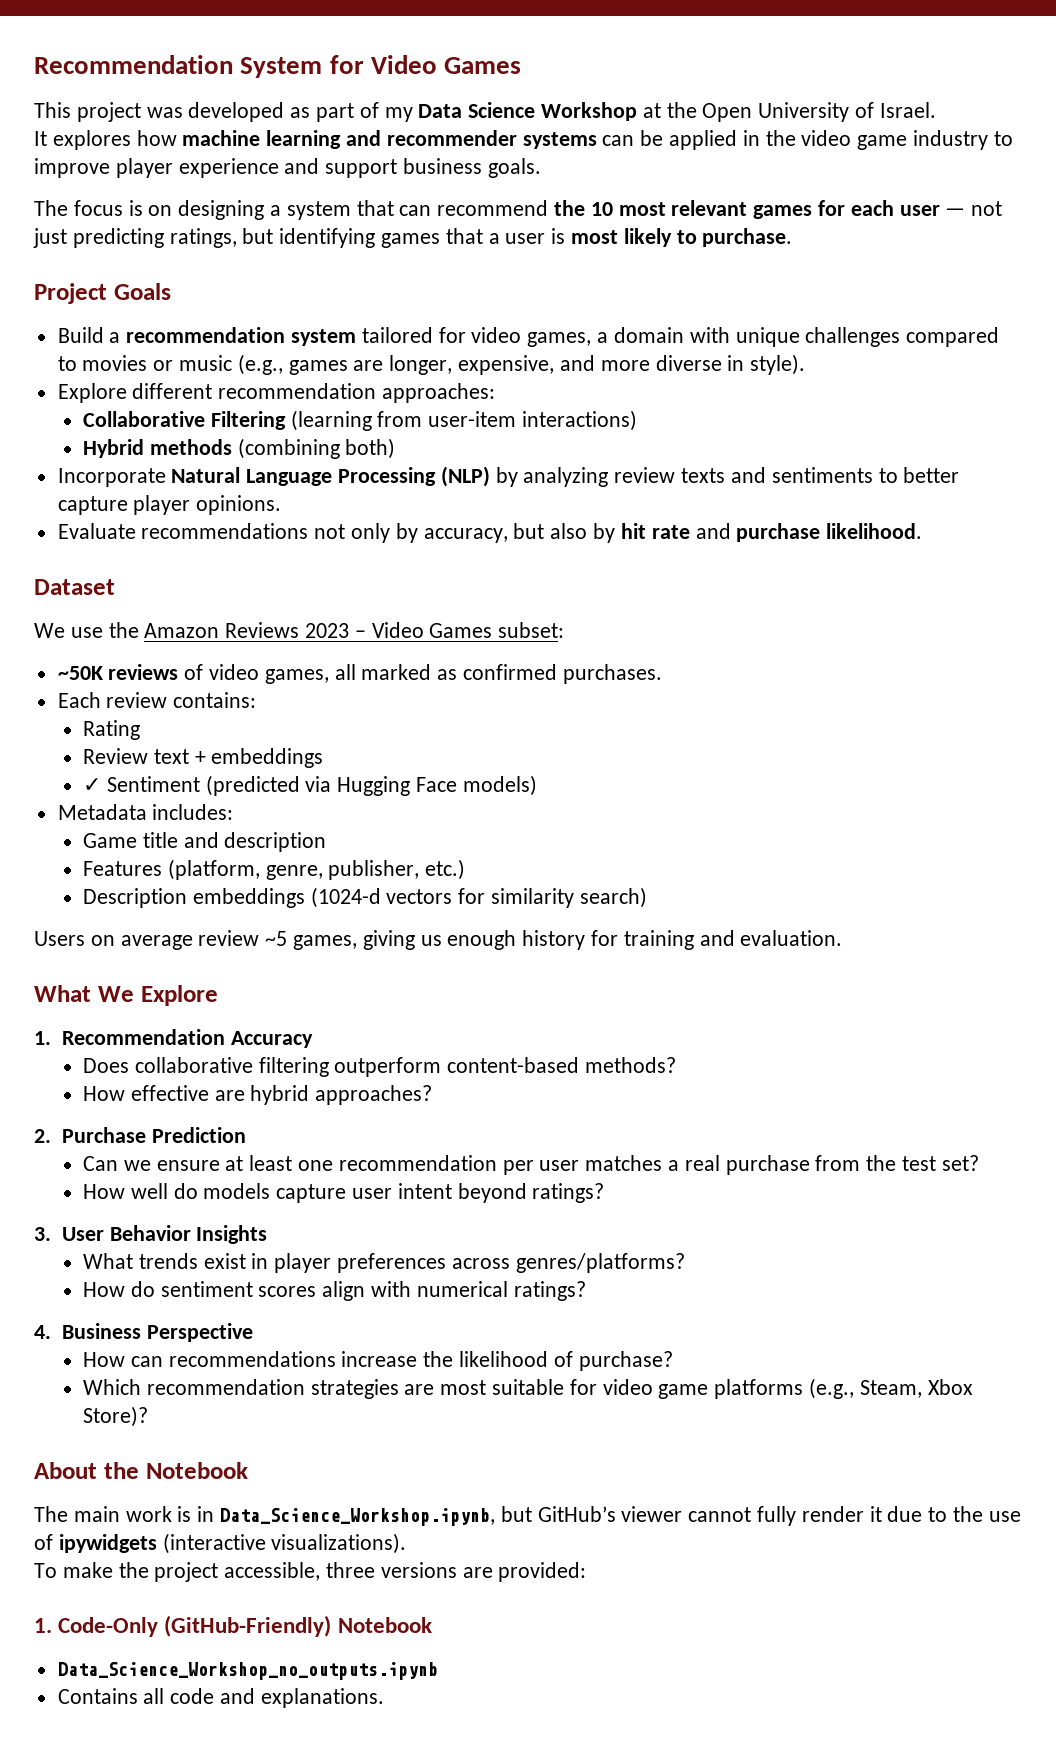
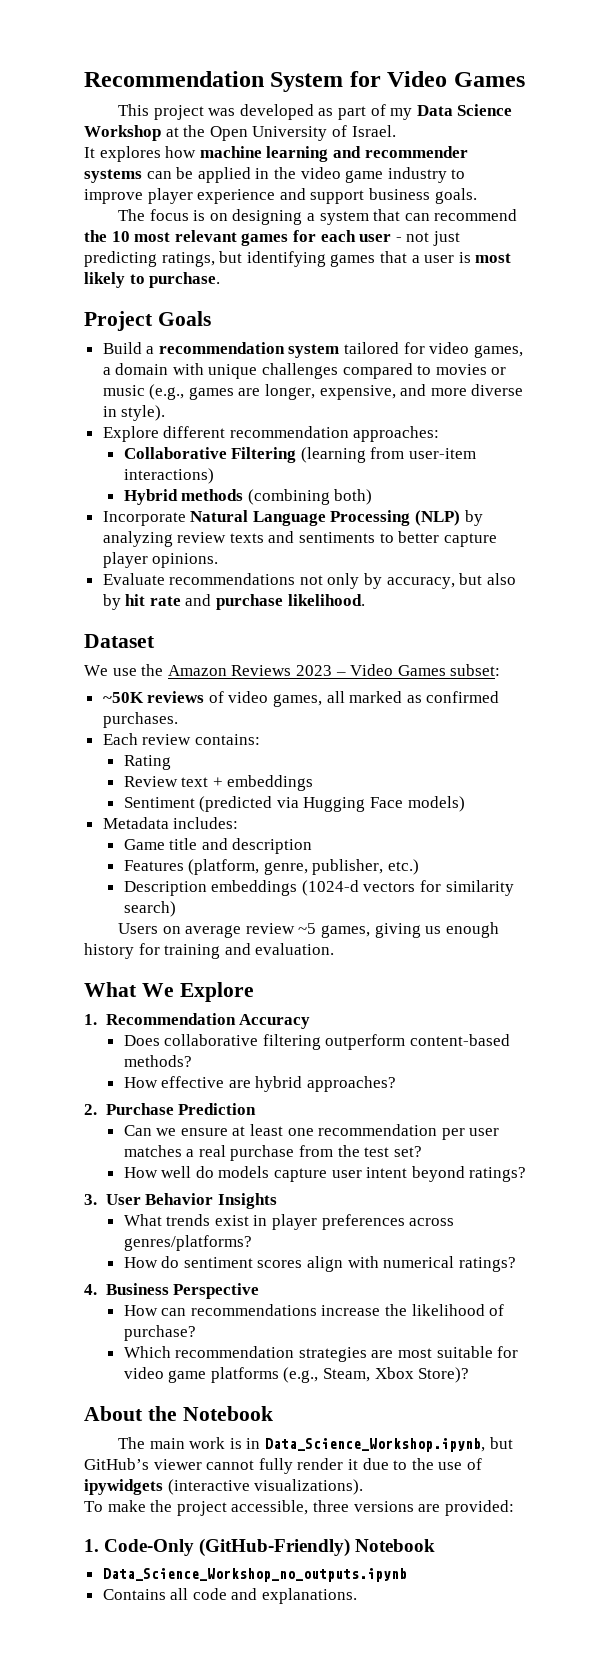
[945,208,966,216] — -> [395,237,402,242] -
[82,778,101,792] ✓ -> (314, 783) none

